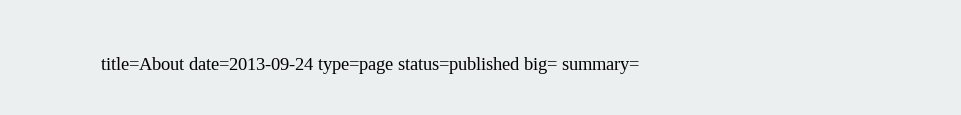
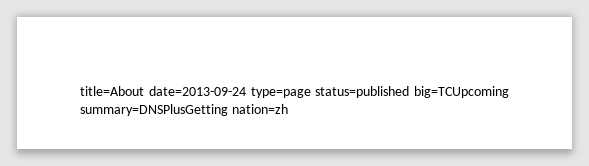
[524,57,639,74] big= summary= -> [414,86,509,98] [80,104,288,116] big=TCUpcoming summary=DNSPlusGetting nation=zh

